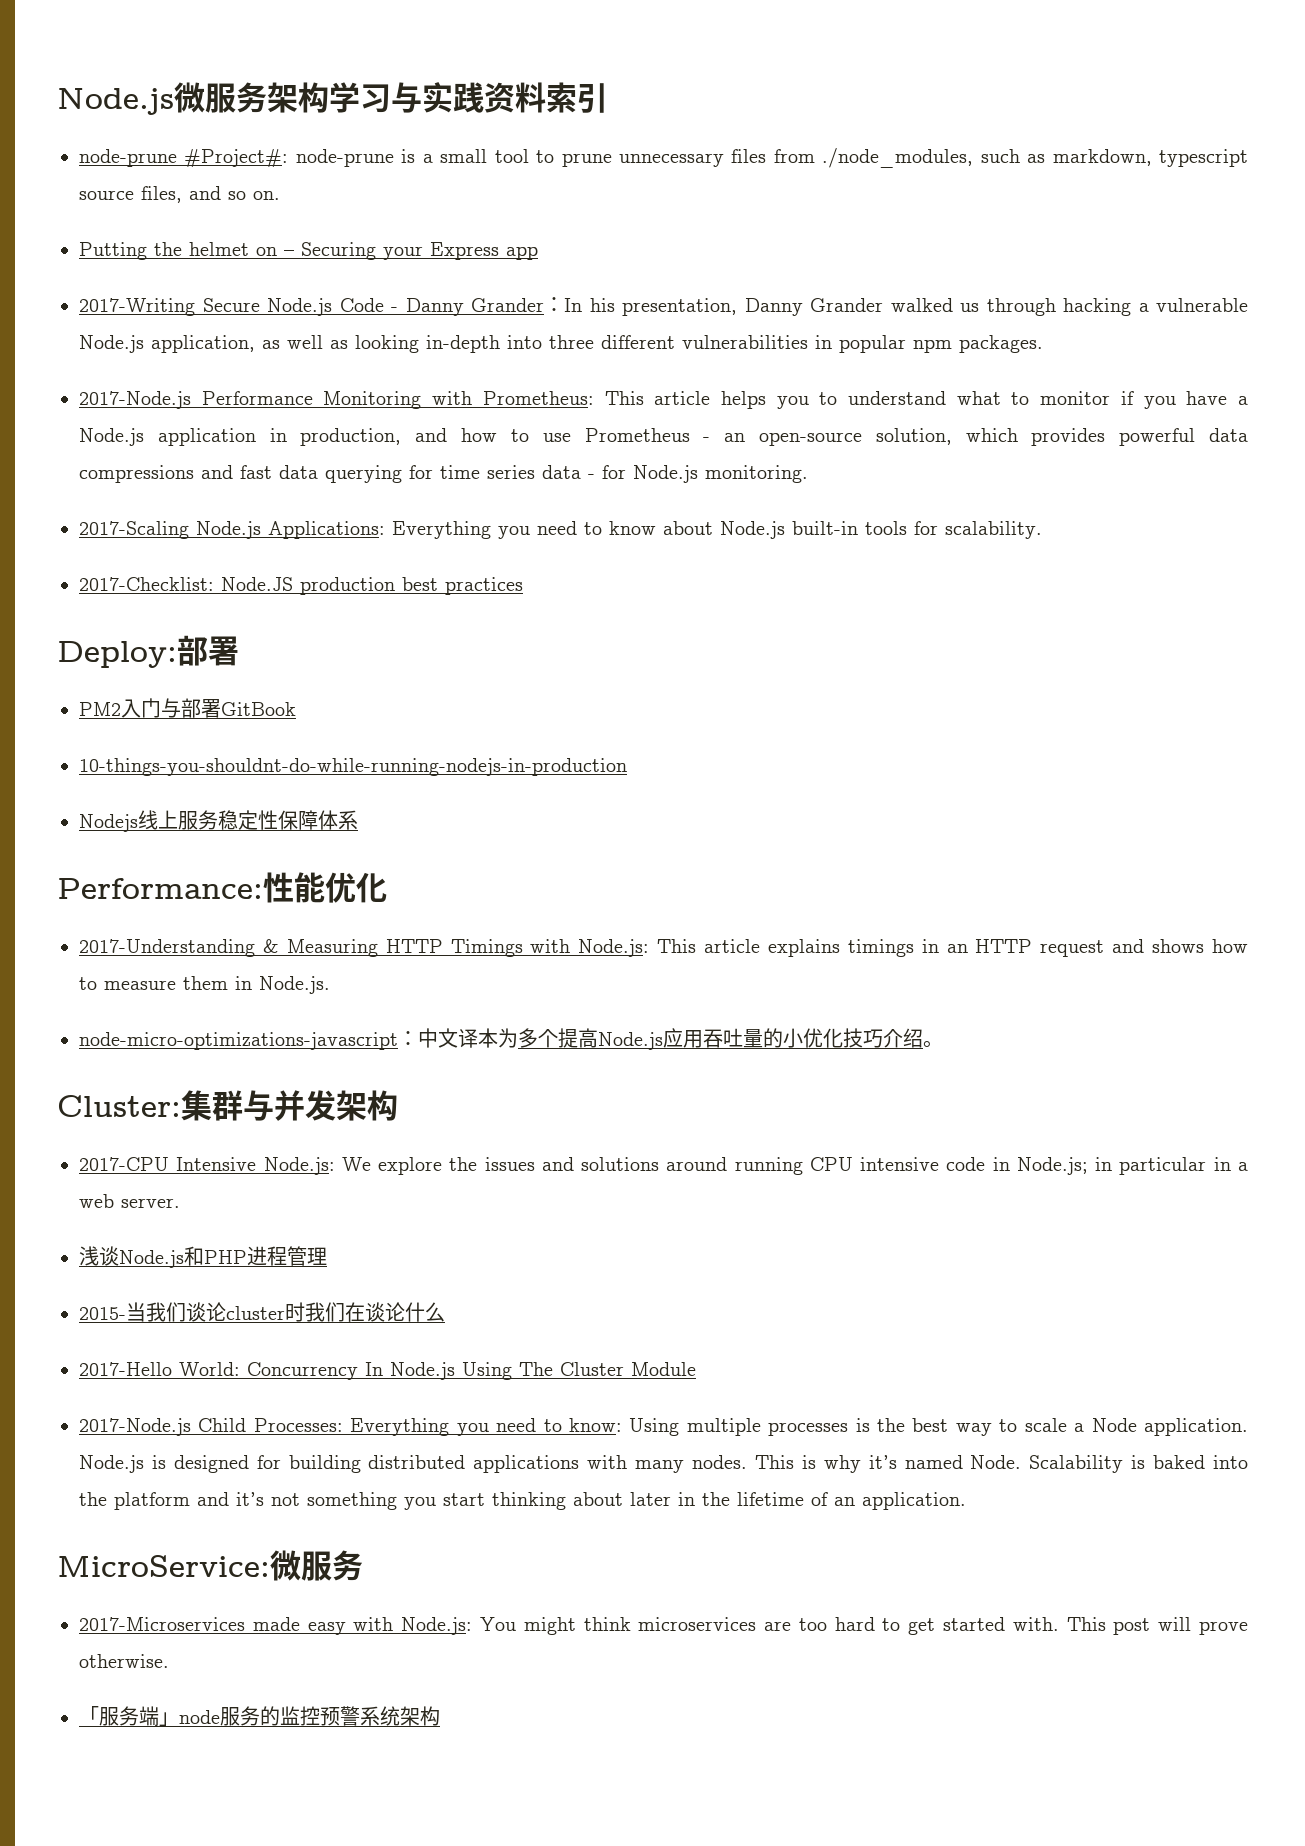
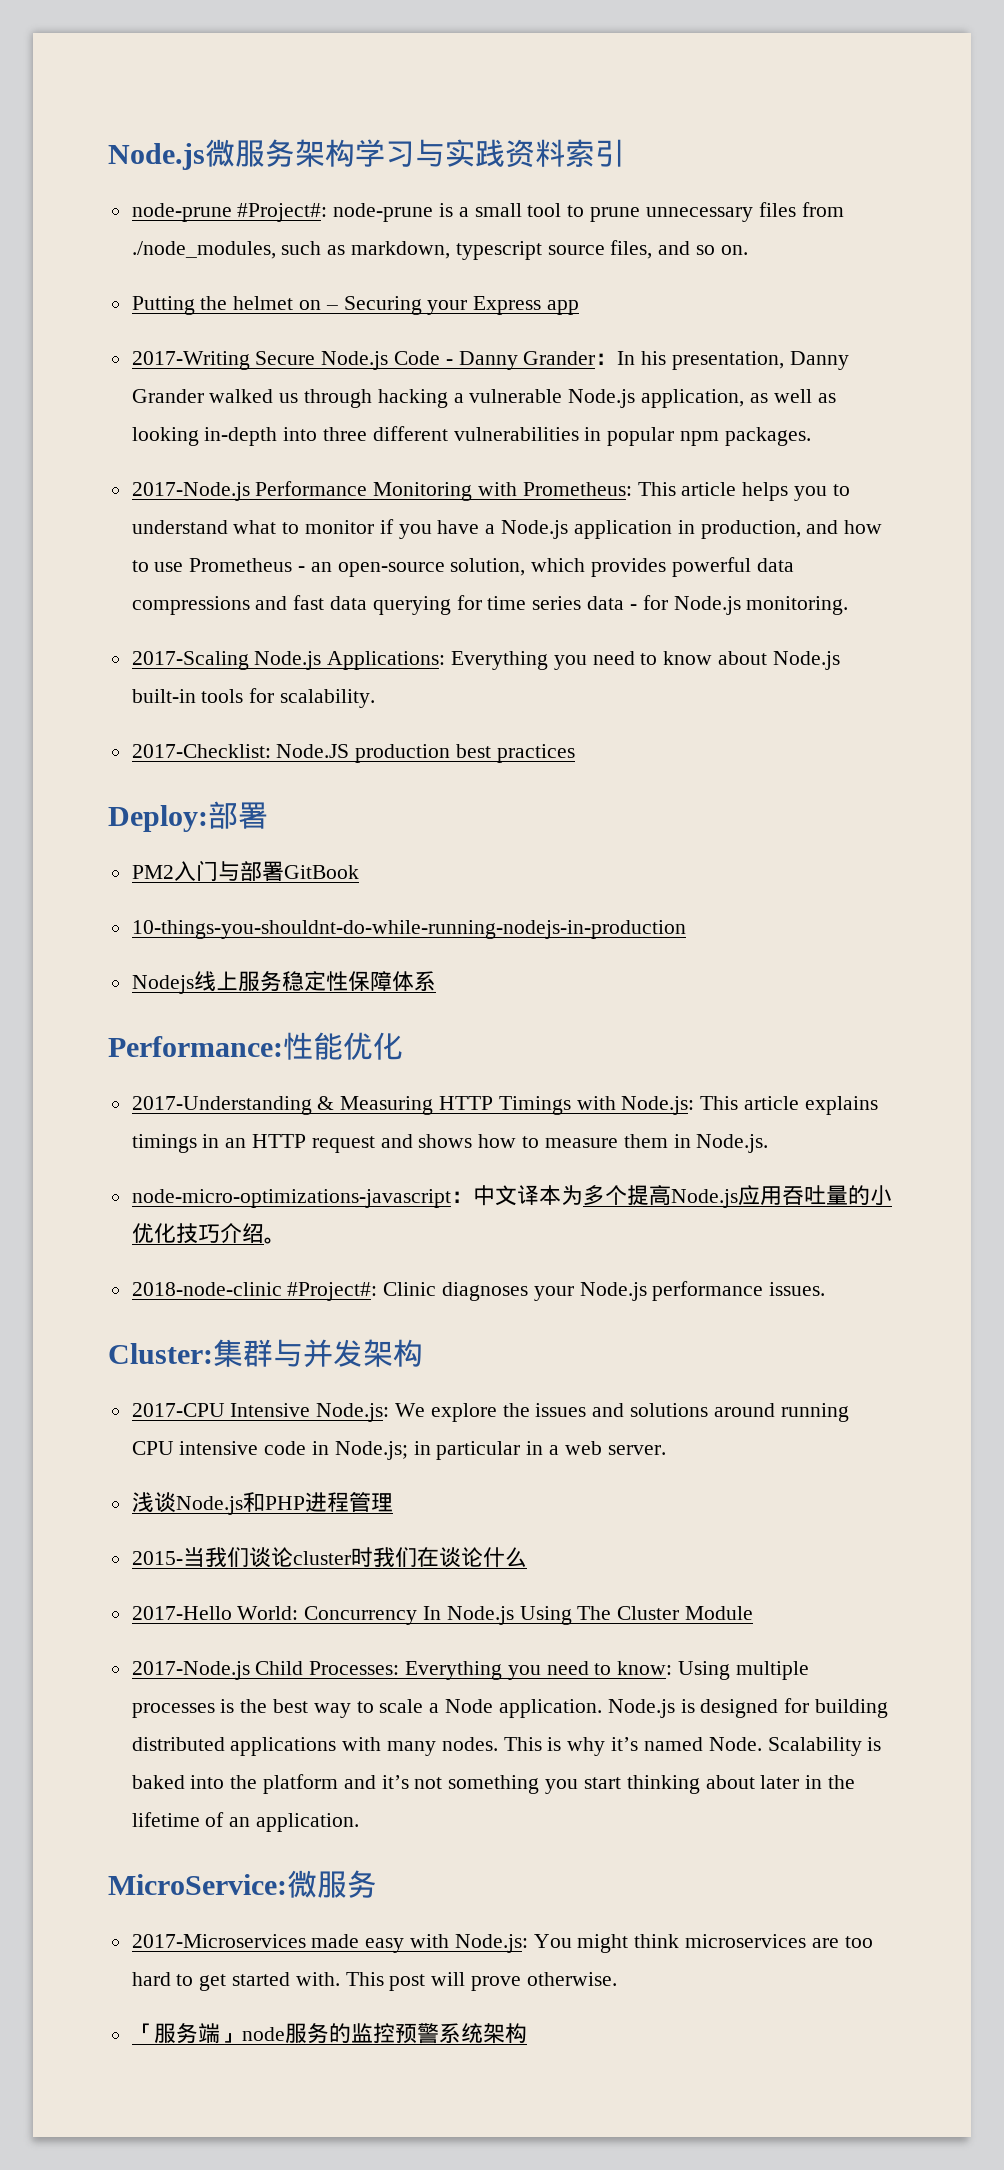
(943, 1044) none -> [131,1281,826,1301] // 2018-node-clinic #Project#: Clinic diagnoses your Node.js performance issues.

